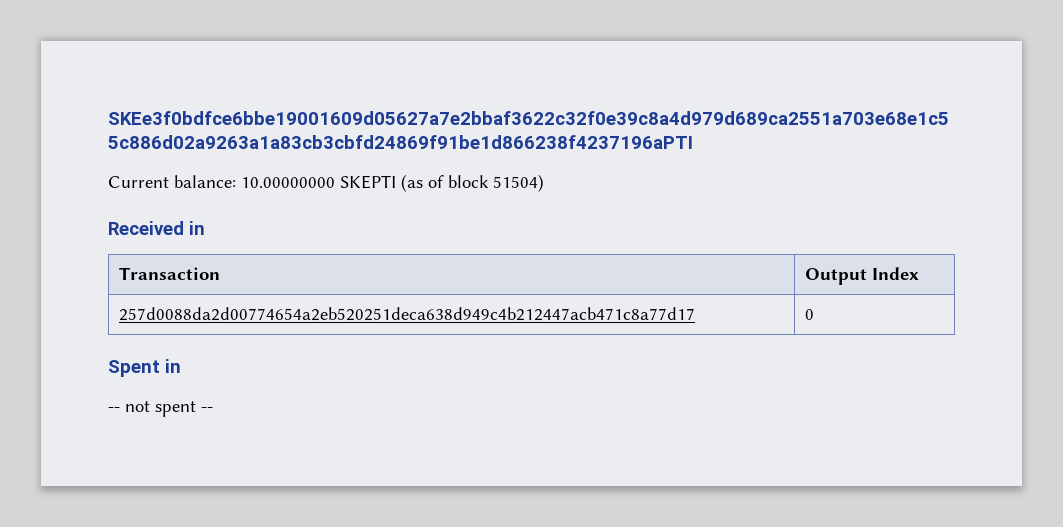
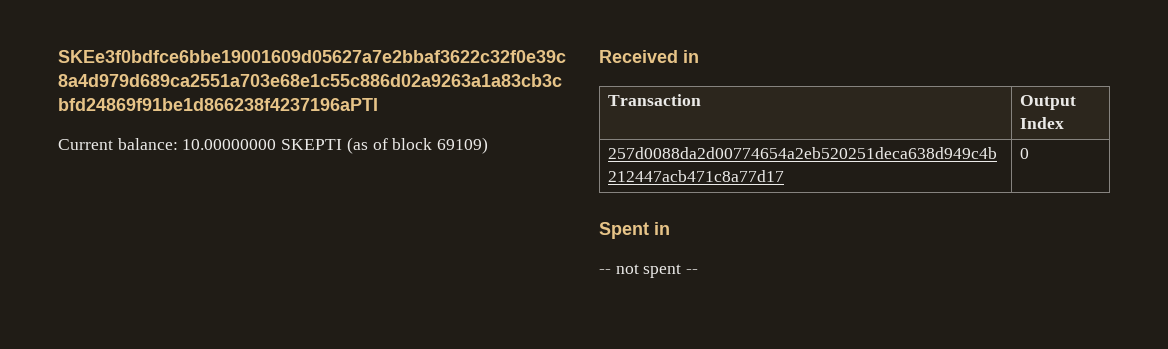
[493,174,544,192] 51504) -> [437,137,489,154] 69109)

